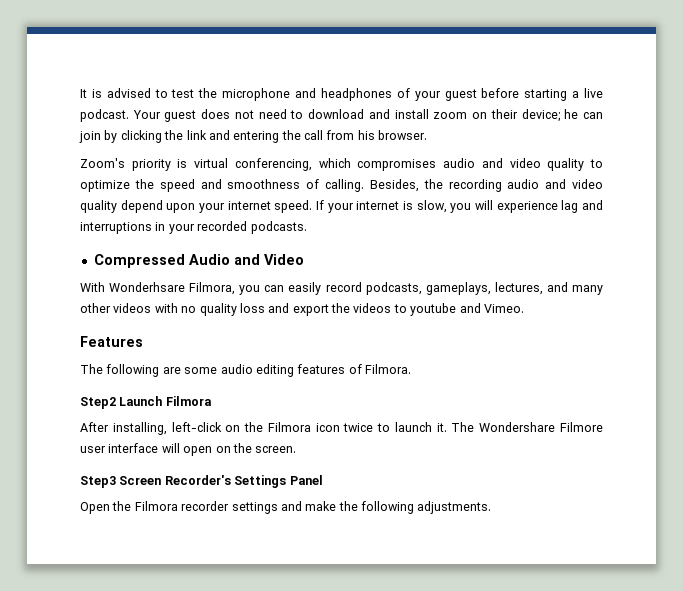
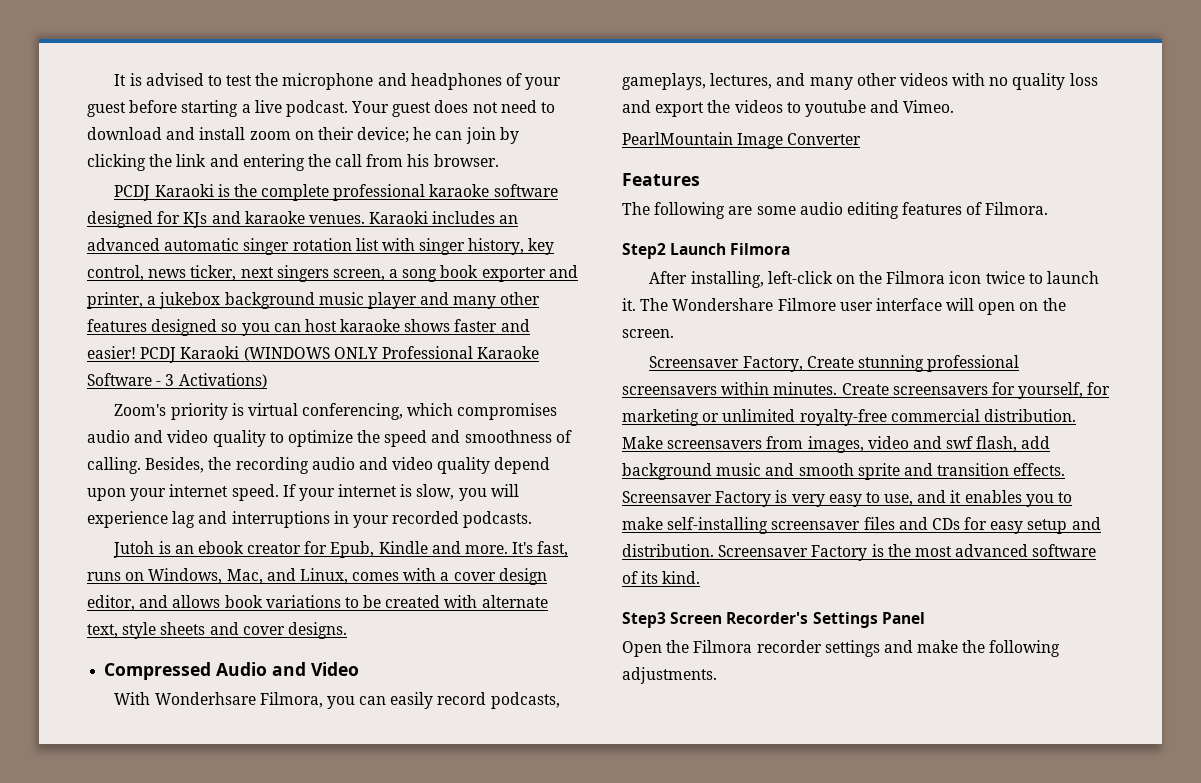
(428, 135) none -> [114,184,558,201] [87,211,519,228] [87,238,555,255] [87,265,578,282] [87,292,541,309] [87,319,530,336] [87,346,540,363] [87,373,267,388] // PCDJ Karaoki is the complete professional karaoke software designed for KJs and karaoke venues. Karaoki includes an advanced automatic singer rotation list with singer history, key control, news ticker, next singers screen, a song book exporter and printer, a jukebox background music player and many other features designed so you can host karaoke shows faster and easier! PCDJ Karaoki (WINDOWS ONLY Professional Karaoke Software - 3 Activations)
(307, 227) none -> [113,541,569,558] [87,568,547,585] [87,595,548,611] [87,622,347,639] // Jutoh is an ebook creator for Epub, Kindle and more. It's fast, runs on Windows, Mac, and Linux, comes with a cover design editor, and allows book variations to be created with alternate text, style sheets and cover designs.
(524, 308) none -> [622,132,862,149] // PearlMountain Image Converter
(297, 449) none -> [649,355,1020,372] [622,382,1111,399] [622,409,1076,426] [622,436,1051,453] [622,463,1066,480] [622,490,1073,507] [622,517,1101,534] [622,544,1097,561] [622,571,701,584] // Screensaver Factory, Create stunning professional screensavers within minutes. Create screensavers for yourself, for marketing or unlimited royalty-free commercial distribution. Make screensavers from images, video and swf flash, add background music and smooth sprite and transition effects. Screensaver Factory is very easy to use, and it enables you to make self-installing screensaver files and CDs for easy setup and distribution. Screensaver Factory is the most advanced software of its kind.

